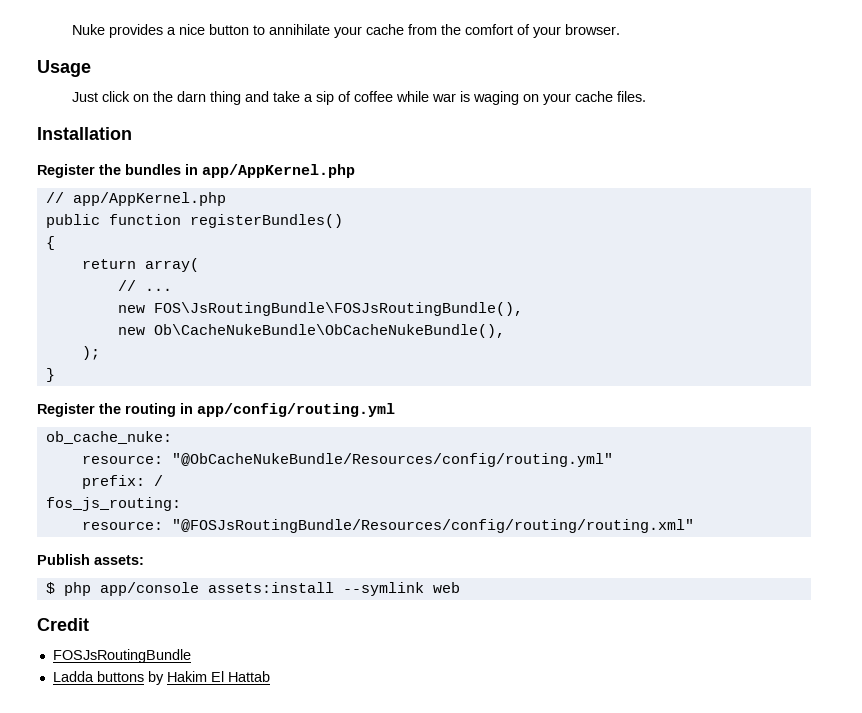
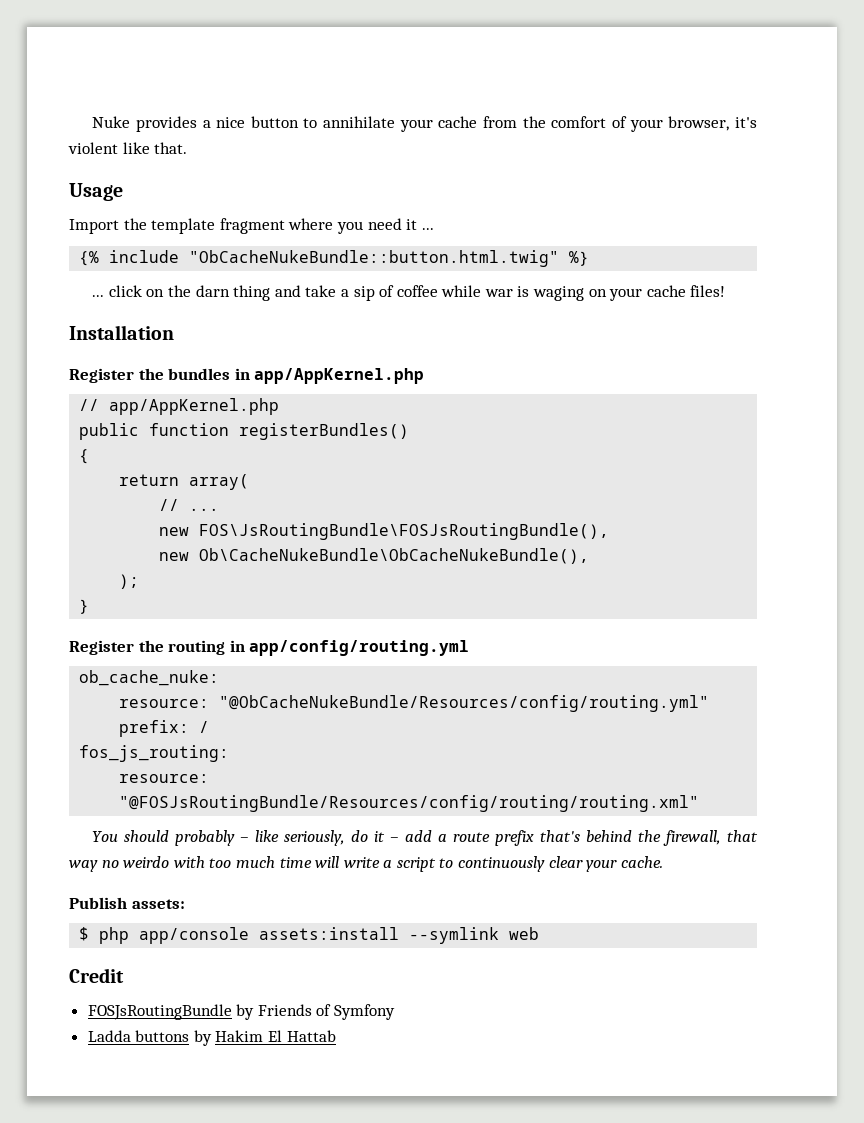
[564,24,620,35] [37,60,91,77] [71,92,98,102] browser. // Usage // Just -> [668,116,757,131] [68,142,188,154] [69,183,123,201] [69,218,434,234] [79,250,590,267] [92,295,105,297] browser, it's violent like that. // Usage // Import the template fragment where you need it ... // {% include "ObCacheNukeBundle::button.html.twig" %} // ...
[616,91,646,102] files. -> [690,285,726,297] files!
(694, 526) none -> [92,830,758,846] [69,856,663,872] // You should probably – like seriously, do it – add a route prefix that's behind the firewall, that way no weirdo with too much time will write a script to continuously clear your cache.
(191, 656) none -> [236,1004,396,1020] by Friends of Symfony

